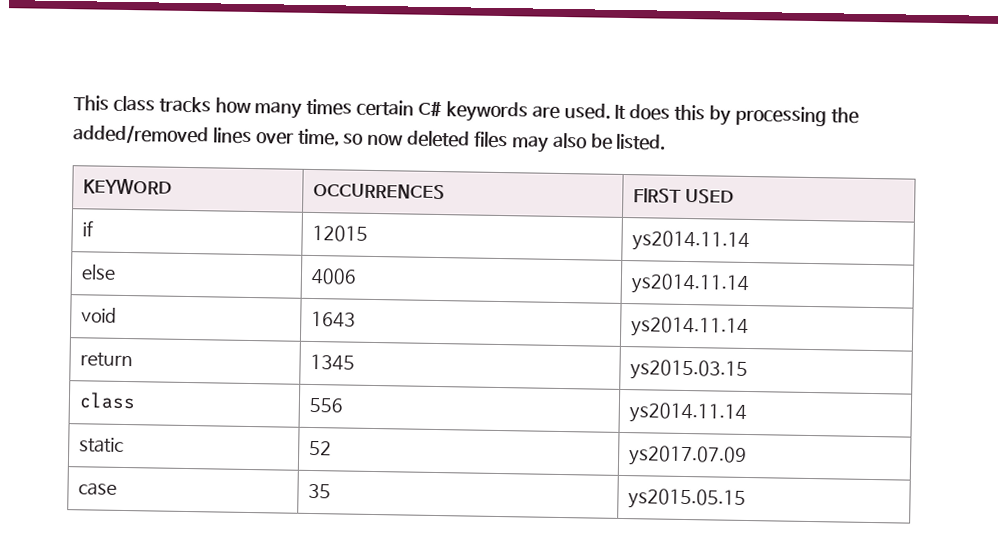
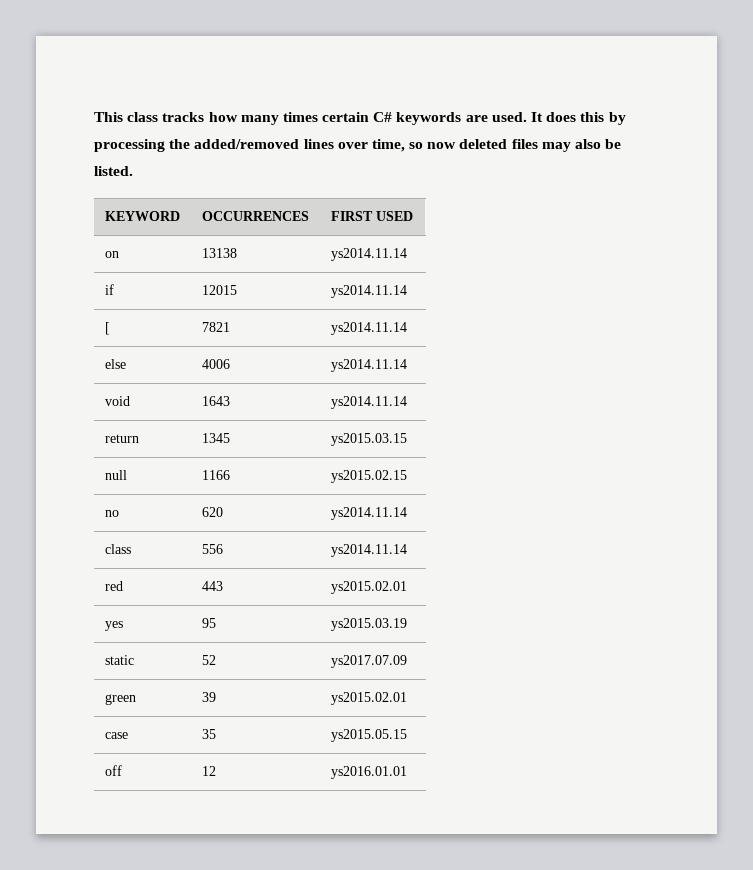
(734, 196) none -> [104,251,119,258] [201,248,237,258] [330,248,407,261] // on | 13138 | ys2014.11.14
(750, 241) none -> [104,322,110,335] [201,322,230,332] [330,322,407,335] // [ | 7821 | ys2014.11.14
[78,392,136,410] [308,397,344,413] [628,402,747,424] class | 556 | ys2014.11.14 -> [104,470,127,480] [201,470,230,480] [330,470,407,483] [104,510,119,517] [201,507,223,517] [330,507,407,520] [104,544,131,554] [201,544,223,554] [330,544,407,557] [104,581,123,591] [201,581,223,591] [330,581,407,594] [104,621,123,631] [201,618,216,628] [330,618,407,631] null | 1166 | ys2015.02.15 // no | 620 | ys2014.11.14 // class | 556 | ys2014.11.14 // red | 443 | ys2015.02.01 // yes | 95 | ys2015.03.19
(747, 456) none -> [104,694,136,705] [201,692,216,702] [330,692,407,705] // green | 39 | ys2015.02.01
(746, 499) none -> [104,765,122,776] [201,766,216,776] [330,766,407,779] // off | 12 | ys2016.01.01

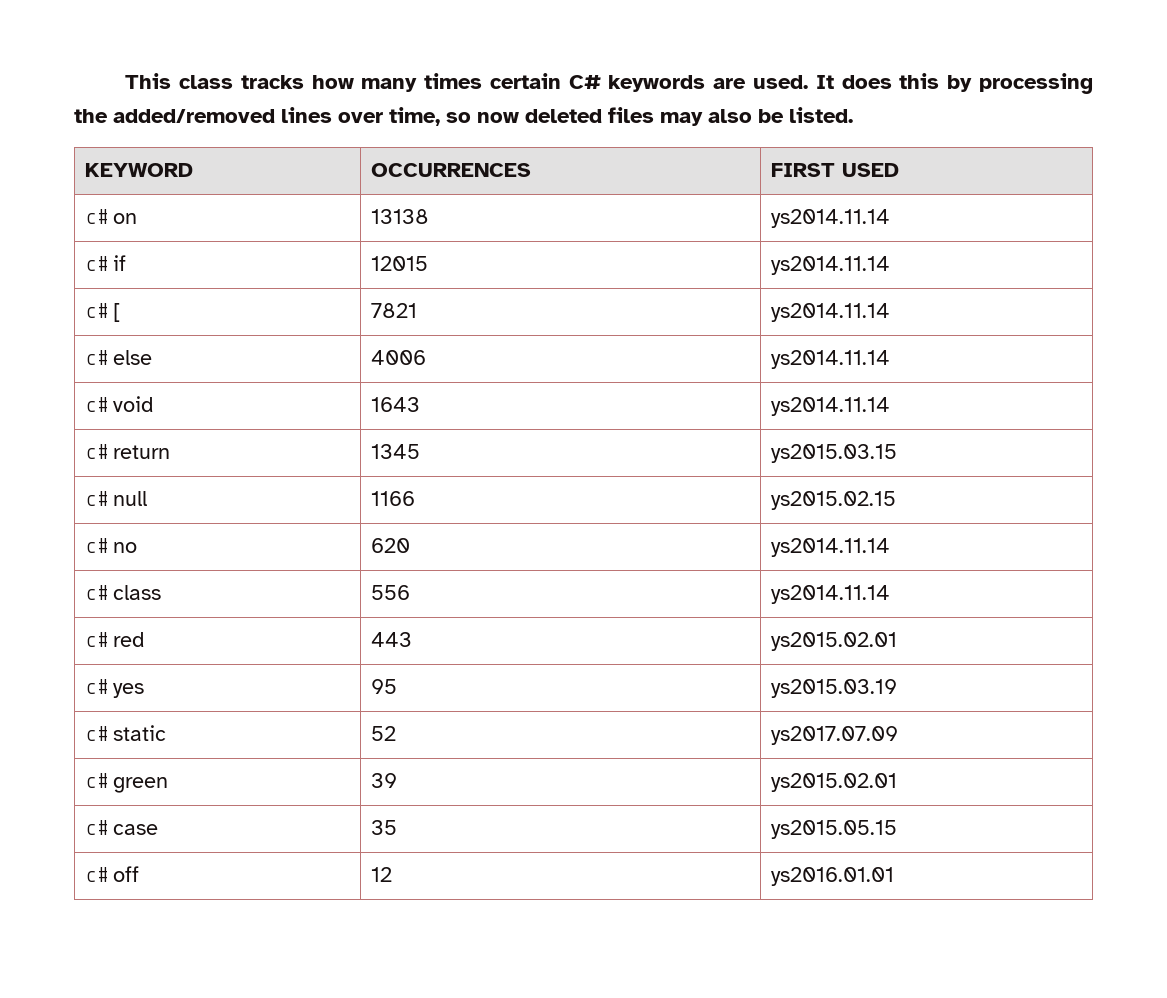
(413, 216) none -> [84,209,107,224] c#
(407, 254) none -> [84,256,107,271] c#
(407, 291) none -> [84,303,107,318] c#
(407, 328) none -> [84,350,107,365] c#
(407, 365) none -> [84,397,107,412] c#
(407, 402) none -> [84,444,107,459] c#
(407, 439) none -> [84,491,107,506] c#
(407, 476) none -> [84,538,107,553] c#
(407, 513) none -> [84,585,107,600] c#
(407, 550) none -> [84,632,107,647] c#
(407, 587) none -> [84,679,107,694] c#
(407, 624) none -> [84,726,107,741] c#
(407, 661) none -> [84,773,107,788] c#
(407, 698) none -> [84,820,107,835] c#
(407, 735) none -> [84,867,107,882] c#

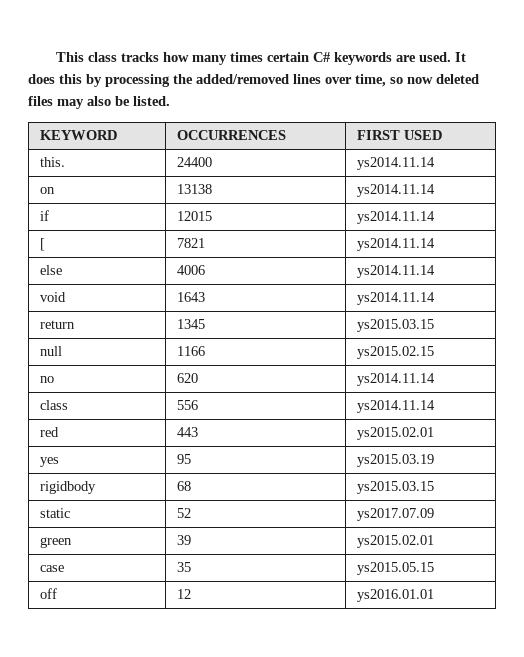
[84,209,107,224] c# -> [39,157,65,167] [176,157,212,167] [356,157,435,170] this. | 24400 | ys2014.11.14 //
[84,256,107,271] c# -> (435, 190) none
[84,303,107,318] c# -> (435, 217) none
[84,350,107,365] c# -> (435, 244) none
[84,397,107,412] c# -> (435, 271) none
[84,444,107,459] c# -> (435, 298) none
[84,491,107,506] c# -> (434, 325) none
[84,538,107,553] c# -> (434, 352) none
[84,585,107,600] c# -> (435, 379) none
[84,632,107,647] c# -> (435, 406) none
[84,679,107,694] c# -> (434, 433) none
[84,726,107,741] c# -> [39,481,96,494] [176,481,191,491] [356,481,434,494] rigidbody | 68 | ys2015.03.15 //
[84,773,107,788] c# -> (434, 514) none
[84,820,107,835] c# -> (434, 541) none
[84,867,107,882] c# -> (434, 568) none

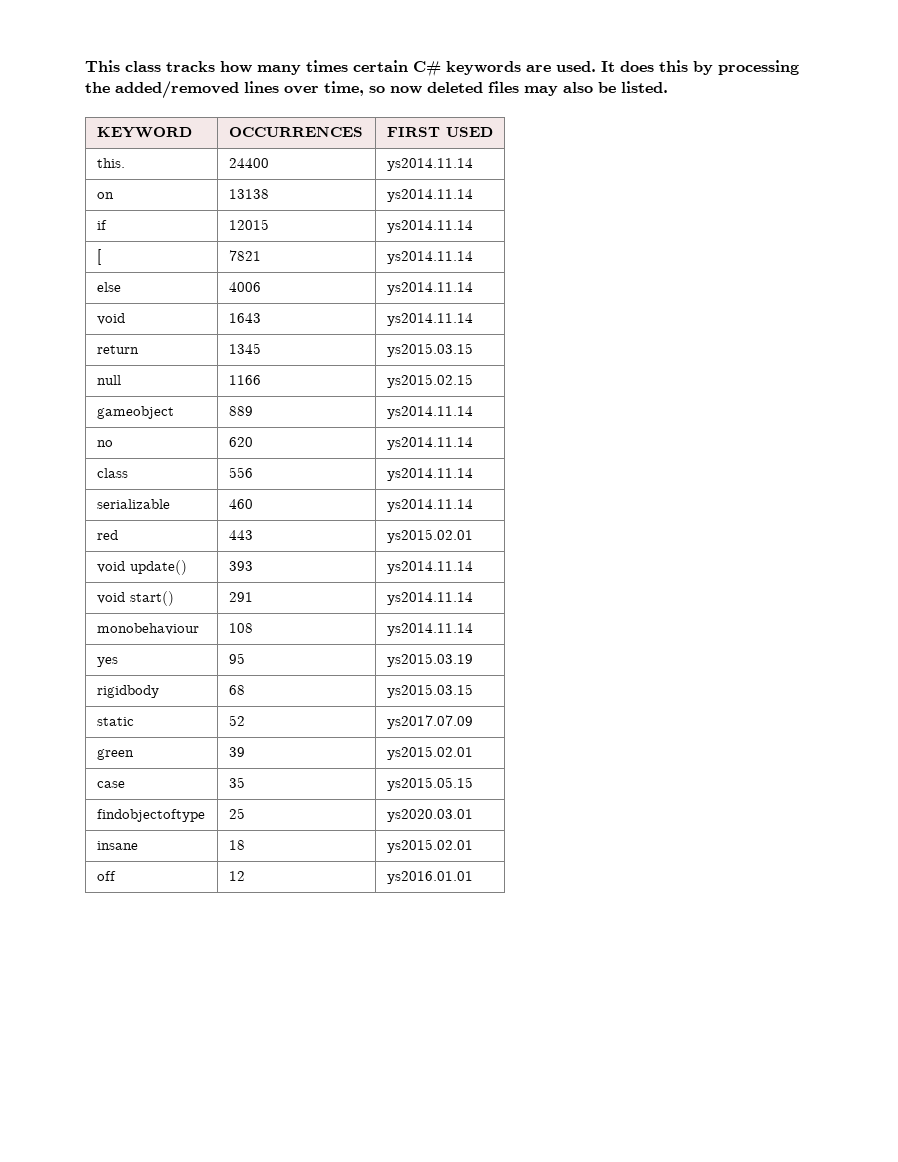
(434, 352) none -> [96,406,174,419] [228,406,253,416] [386,406,473,419] // gameobject | 889 | ys2014.11.14
(435, 406) none -> [96,499,170,509] [228,499,253,509] [386,499,473,512] // serializable | 460 | ys2014.11.14
(434, 433) none -> [96,560,187,575] [228,561,253,571] [386,561,473,574] [96,591,174,606] [228,592,253,602] [386,592,473,605] [96,623,199,635] [228,623,253,633] [386,623,473,636] // void update() | 393 | ys2014.11.14 // void start() | 291 | ys2014.11.14 // monobehaviour | 108 | ys2014.11.14
(434, 568) none -> [96,809,205,822] [228,808,245,819] [386,809,473,822] [96,841,138,850] [228,840,245,850] [386,839,473,853] // findobjectoftype | 25 | ys2020.03.01 // insane | 18 | ys2015.02.01

